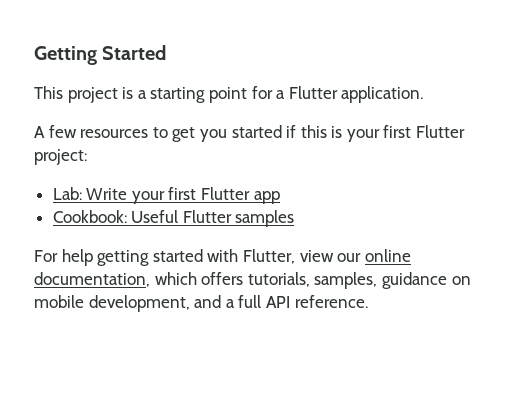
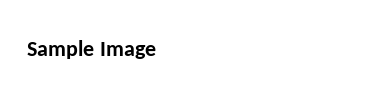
[34,45,167,65] [34,86,424,103] [34,125,466,142] [34,149,87,165] [52,187,280,204] [52,210,295,227] [34,249,411,266] [34,272,471,289] [34,295,368,312] Getting Started // This project is a starting point for a Flutter application. // A few resources to get you started if this is your first Flutter project: // Lab: Write your first Flutter app // Cookbook: Useful Flutter samples // For help getting started with Flutter, view our online documentation, which offers tutorials, samples, guidance on mobile development, and a full API reference. -> [27,40,156,59] Sample Image

